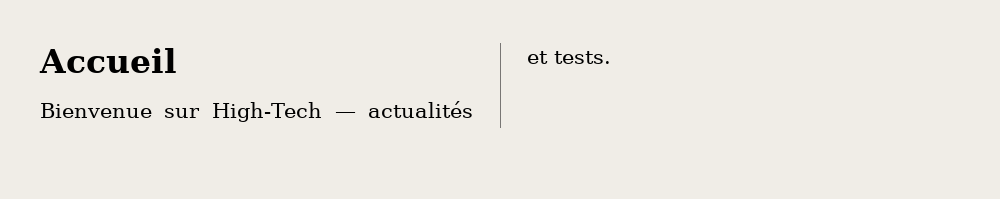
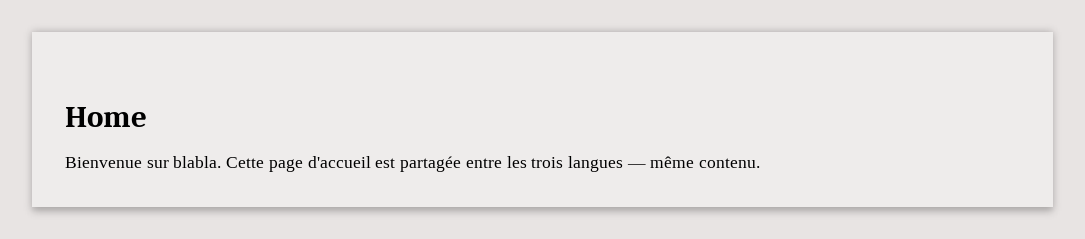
[39,48,177,73] Accueil -> [65,107,147,127] Home
[211,101,473,122] [527,51,611,64] High-Tech — actualités et tests. -> [173,156,761,172] blabla. Cette page d'accueil est partagée entre les trois langues — même contenu.

